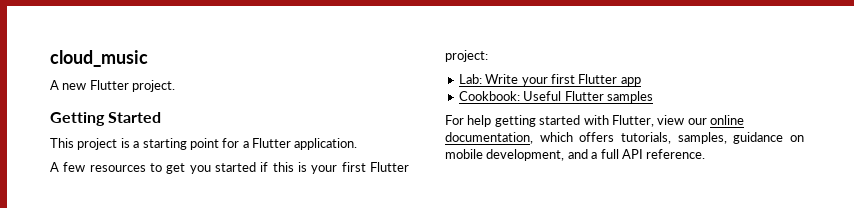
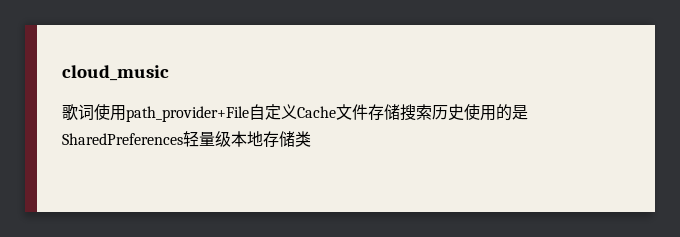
[50,80,176,92] [50,112,162,126] [50,138,358,150] [50,162,409,174] [445,50,488,62] [458,74,641,86] [458,91,653,103] [445,115,744,127] [445,132,804,144] [445,149,706,161] A new Flutter project. // Getting Started // This project is a starting point for a Flutter application. // A few resources to get you started if this is your first Flutter project: // Lab: Write your first Flutter app // Cookbook: Useful Flutter samples // For help getting started with Flutter, view our online documentation, which offers tutorials, samples, guidance on mobile development, and a full API reference. -> [62,104,528,122] [62,131,311,147] 歌词使用path_provider+File自定义Cache文件存储搜索历史使用的是SharedPreferences轻量级本地存储类

